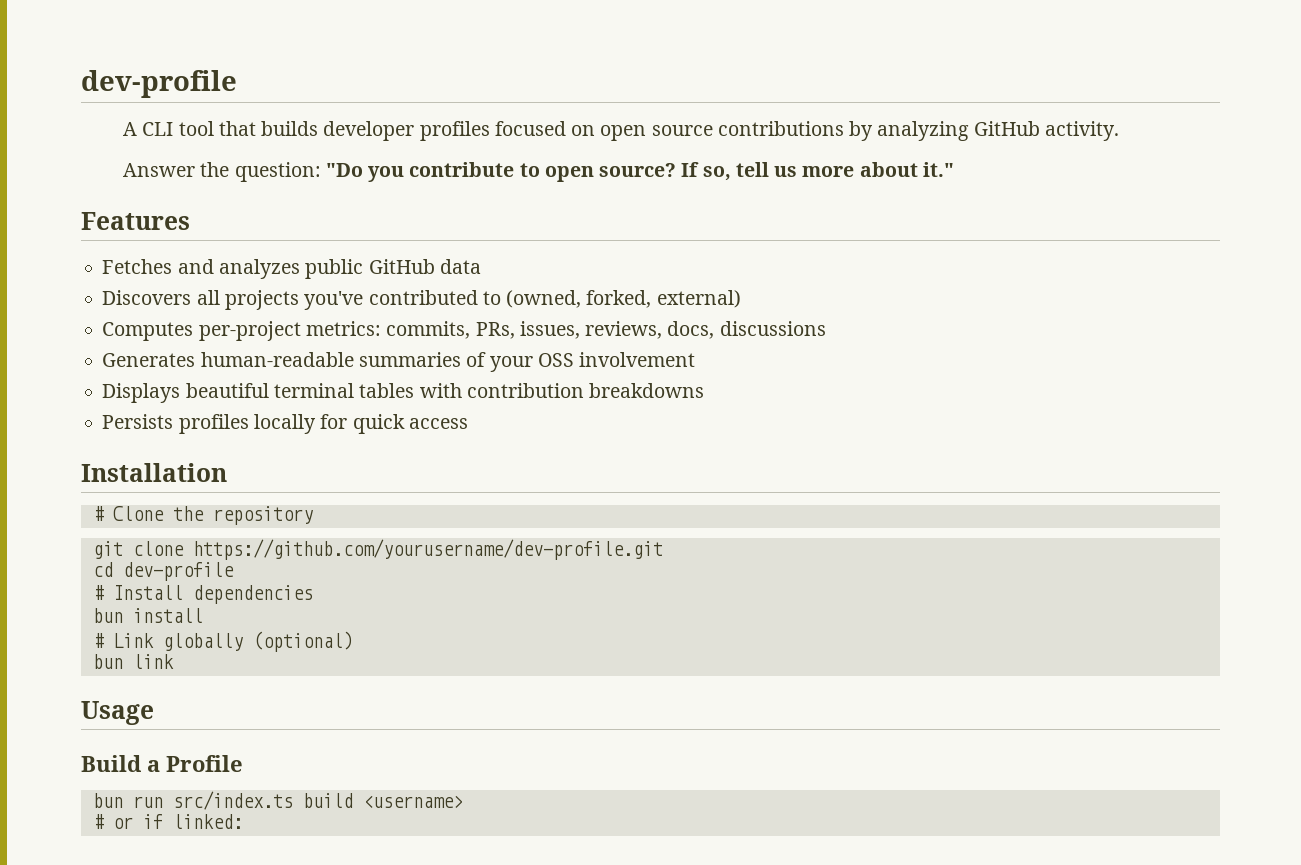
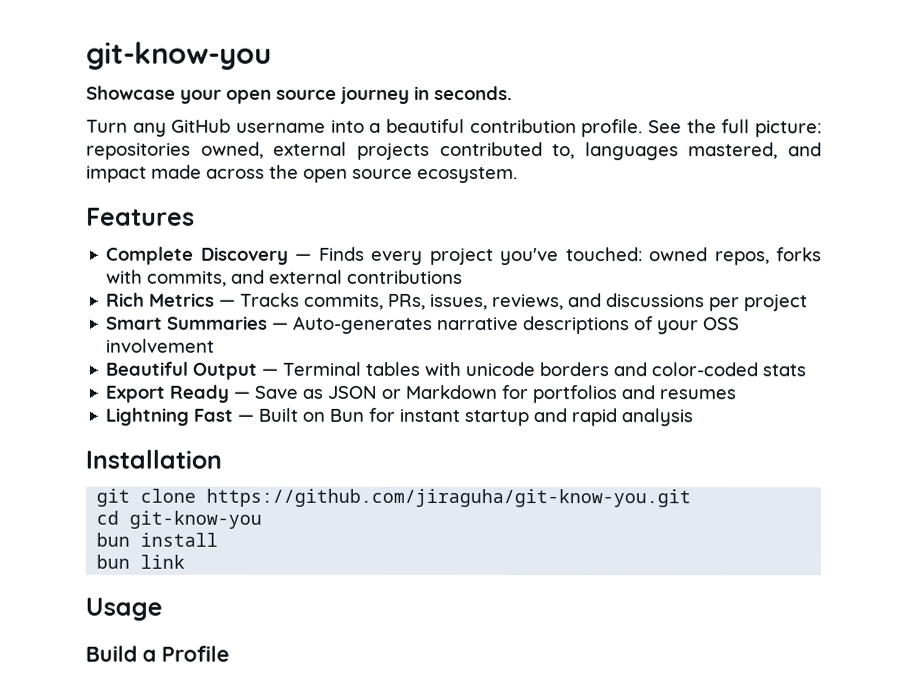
[81,70,237,98] [123,121,1119,141] [123,162,954,182] [81,212,190,230] [102,259,481,279] [102,290,741,310] [102,321,381,341] dev-profile // A CLI tool that builds developer profiles focused on open source contributions by analyzing GitHub activity. // Answer the question: "Do you contribute to open source? If so, tell us more about it." // Features // Fetches and analyzes public GitHub data // Discovers all projects you've contributed to (owned, forked, external) // Computes per-project metrics: -> [86,41,272,70] [86,85,513,104] [86,118,822,138] [86,141,822,161] [86,164,518,184] [86,207,195,226] [106,246,822,266] [106,269,464,287] [106,292,301,307] git-know-you // Showcase your open source journey in seconds. // Turn any GitHub username into a beautiful contribution profile. See the full picture: repositories owned, external projects contributed to, languages mastered, and impact made across the open source ecosystem. // Features // Complete Discovery — Finds every project you've touched: owned repos, forks with commits, and external contributions // Rich Metrics — Tracks
[667,321,715,339] docs, -> [568,293,603,308] and
[102,352,696,372] [102,383,705,403] [102,414,468,434] [81,463,227,482] [92,506,313,525] // Generates human-readable summaries of your OSS involvement // Displays beautiful terminal tables with contribution breakdowns // Persists profiles locally for quick access // Installation // # Clone the repository -> [709,294,809,312] [106,315,741,335] [105,338,216,353] [105,361,807,380] [105,384,737,404] [105,407,694,427] [85,449,222,469] per project // Smart Summaries — Auto-generates narrative descriptions of your OSS involvement // Beautiful Output — Terminal tables with unicode borders and color-coded stats // Export Ready — Save as JSON or Markdown for portfolios and resumes // Lightning Fast — Built on Bun for instant startup and rapid analysis // Installation
[192,539,663,560] https://github.com/yourusername/dev-profile.git -> [206,488,692,508] https://github.com/jiraguha/git-know-you.git
[122,562,234,581] [92,585,313,604] [92,608,203,623] [92,631,353,652] dev-profile // # Install dependencies // bun install // # Link globally (optional) -> [129,510,263,529] [96,532,219,547] git-know-you // bun install
[92,791,463,810] [92,814,243,829] // bun run src/index.ts build <username> // # or if linked: -> (229, 653) none

